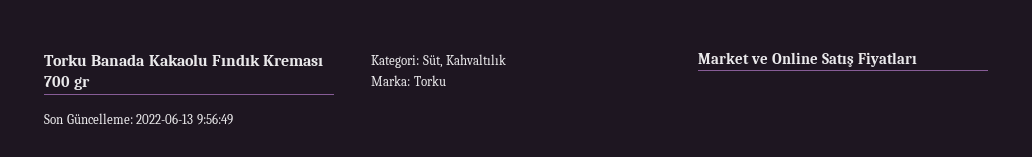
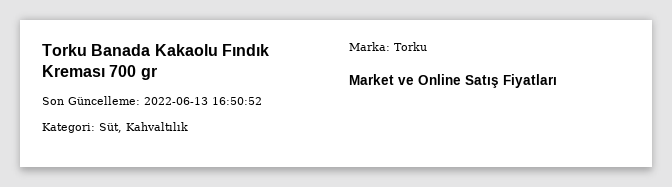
[196,113,233,125] 9:56:49 -> [212,97,262,105] 16:50:52

